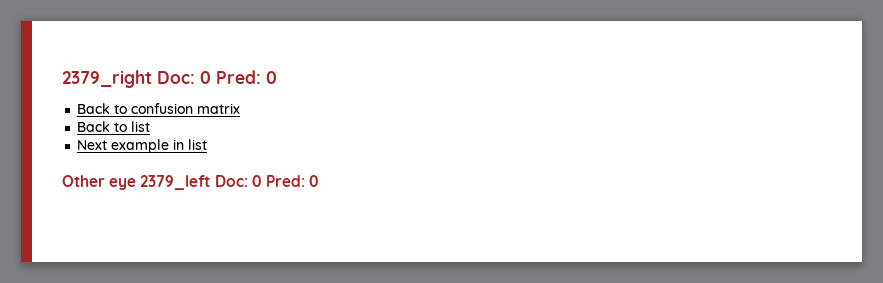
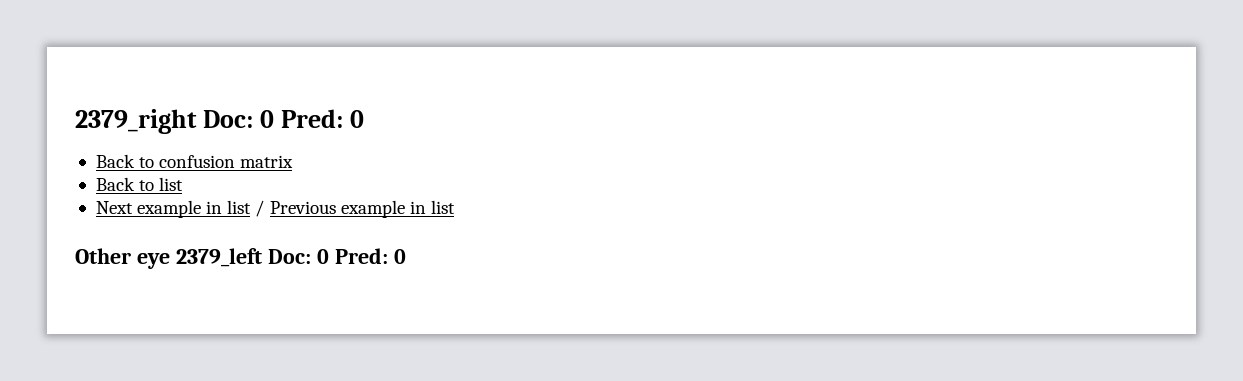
(208, 144) none -> [255,200,455,218] / Previous example in list

